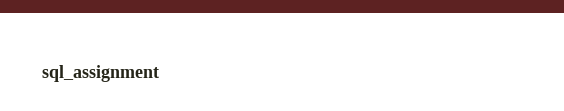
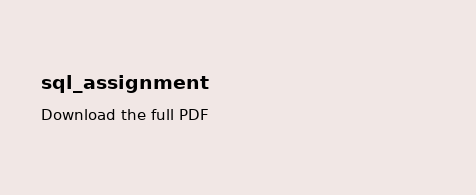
(159, 73) none -> [41,109,209,120] // Download the full PDF

